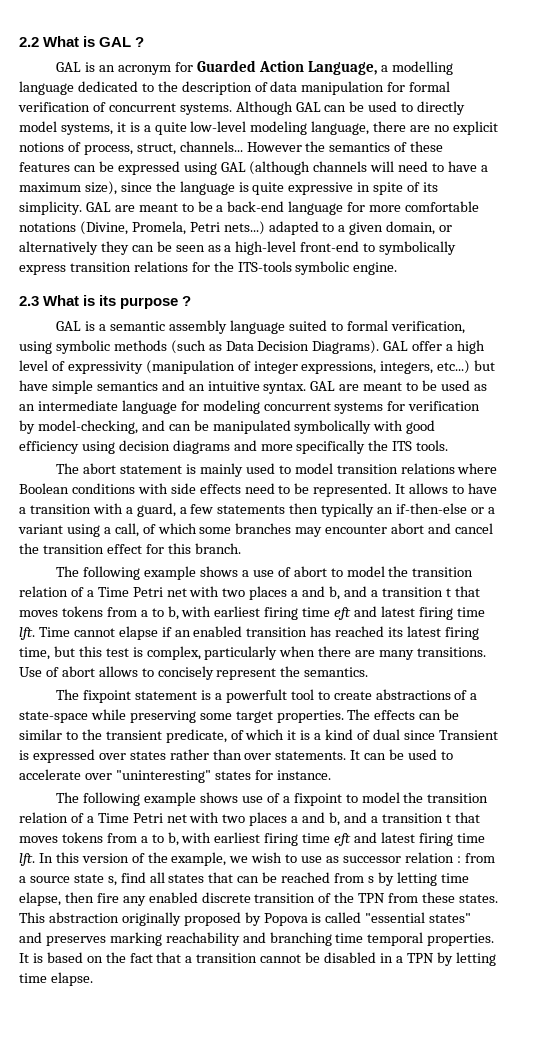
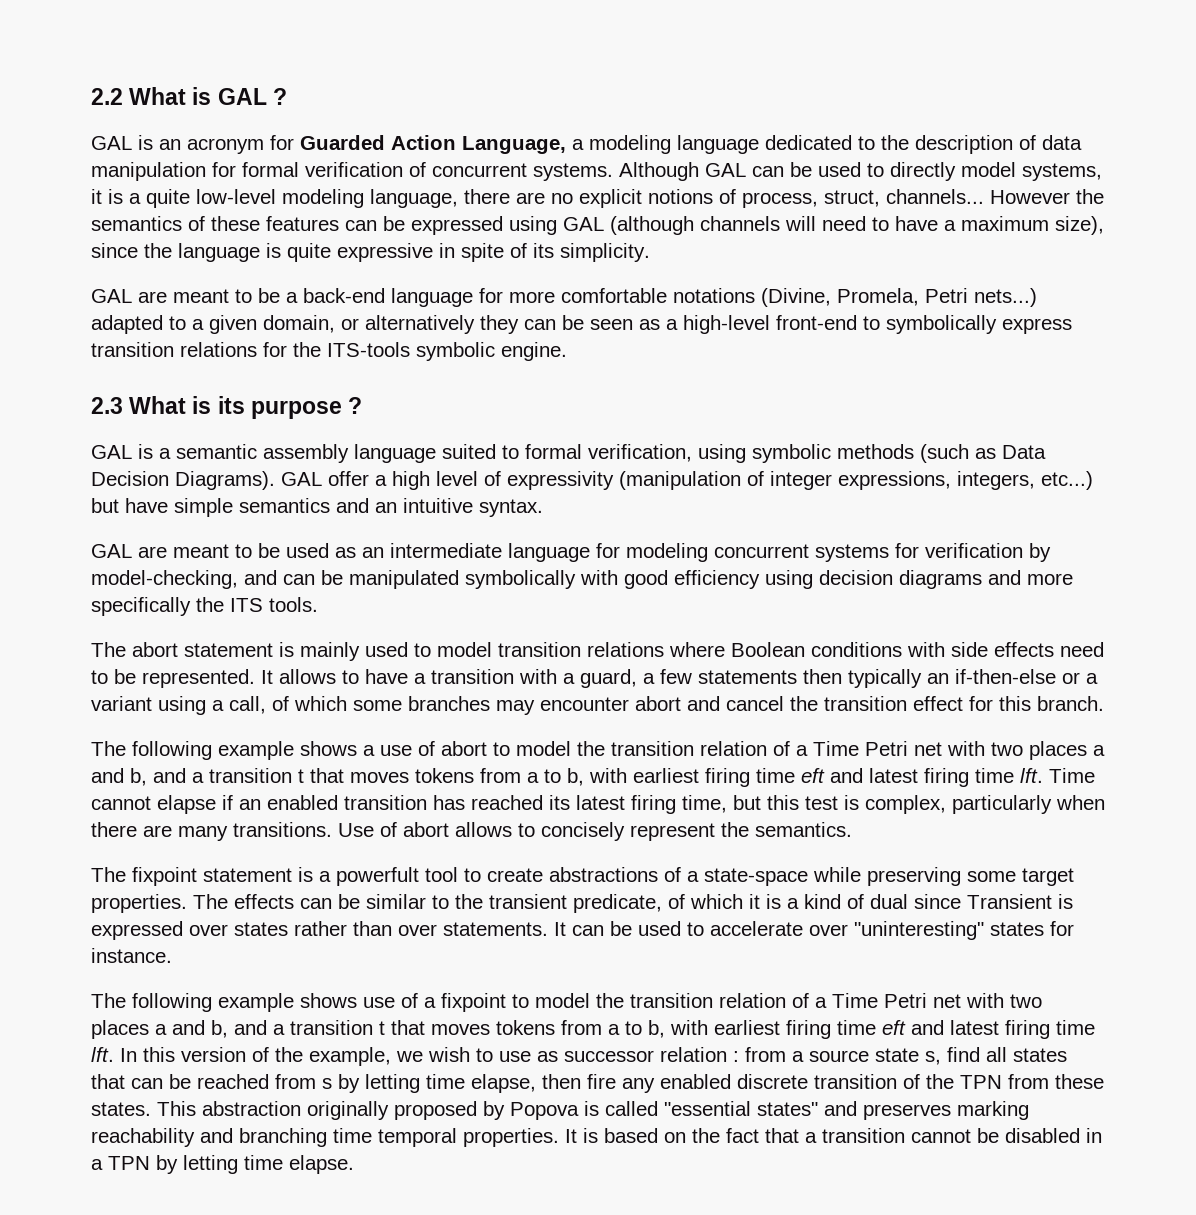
[391,61,453,75] modelling -> [589,135,671,154] modeling
(82, 208) none -> (650, 252) //
(307, 388) none -> (543, 508) //

